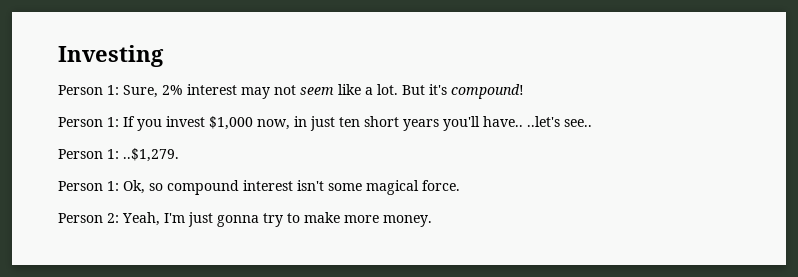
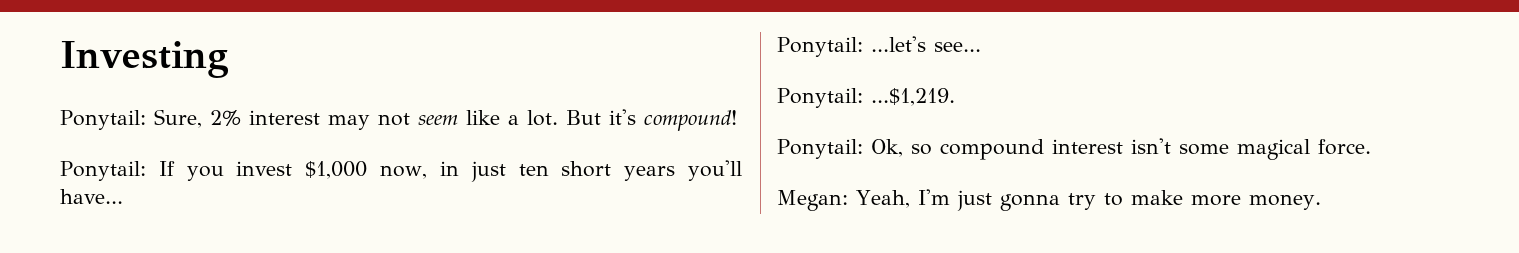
[58,85,119,95] Person 1: -> [60,110,146,130] Ponytail:
[58,117,119,127] Person 1: -> [60,161,146,181] Ponytail:
[483,116,592,127] [58,148,179,162] [58,181,119,191] have.. ..let's see.. // Person 1: ..$1,279. // Person 1: -> [60,189,123,204] [777,36,981,57] [777,88,955,108] [777,139,863,159] have... // Ponytail: ...let's see... // Ponytail: ...$1,219. // Ponytail:
[58,213,119,223] Person 2: -> [777,190,848,211] Megan:

